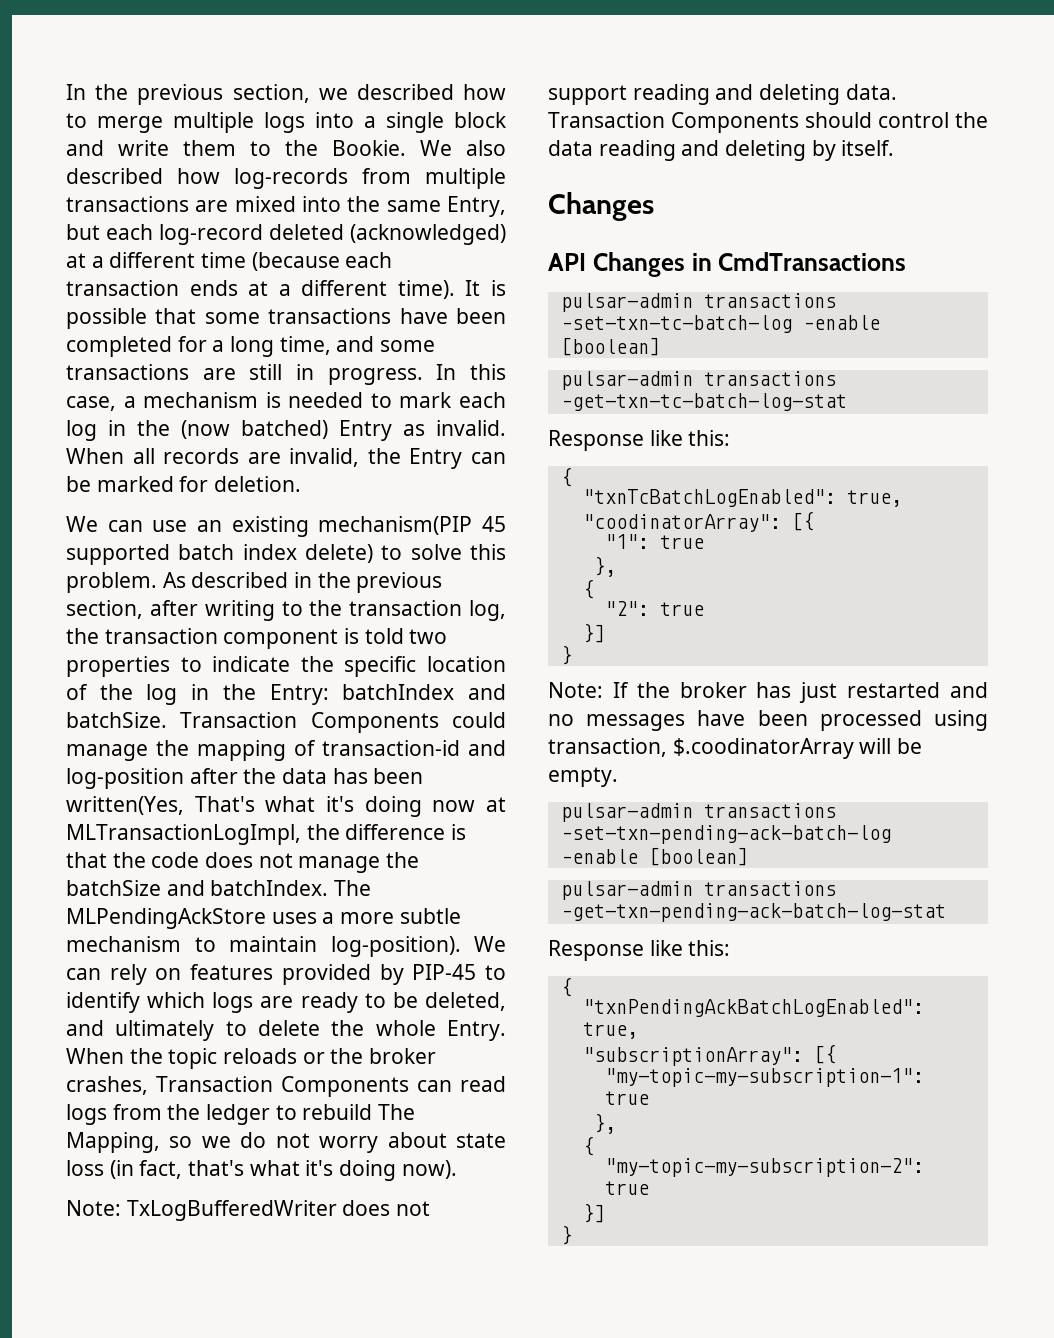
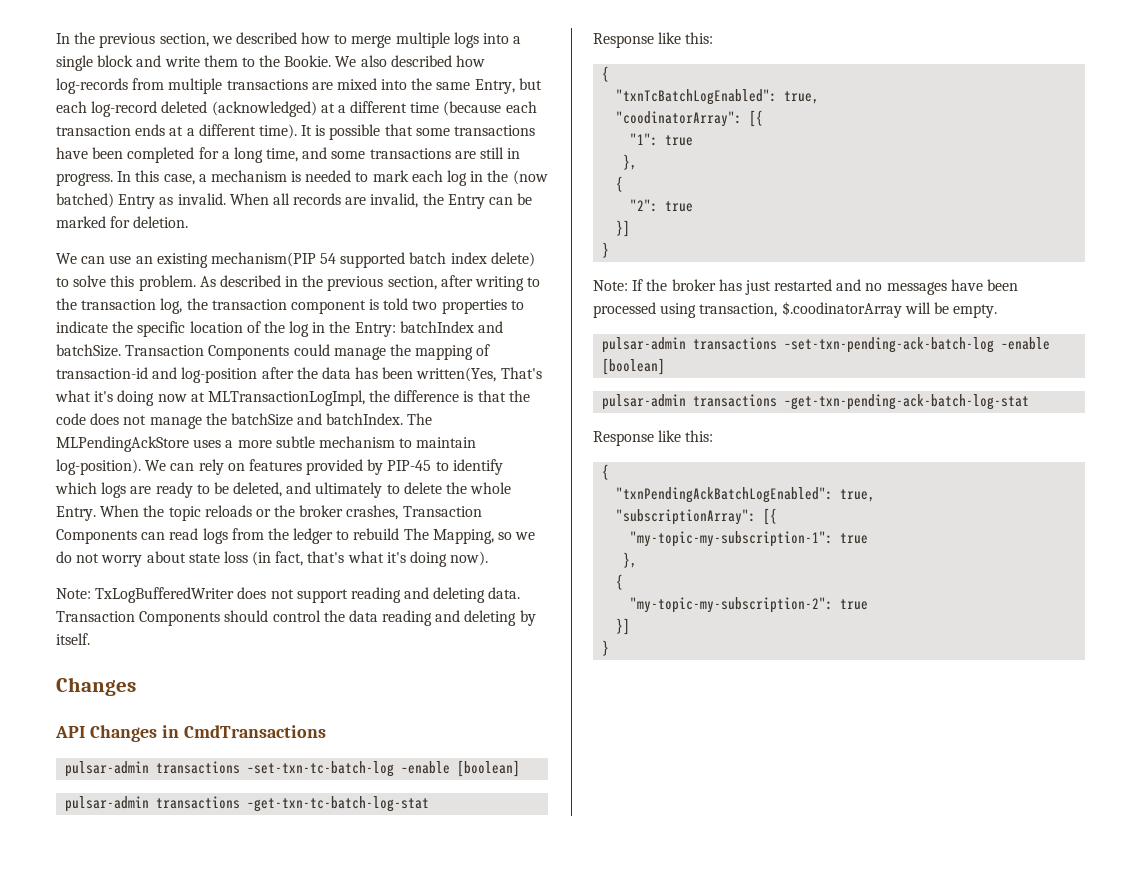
[482,516,506,532] 45 -> [320,253,337,264] 54

